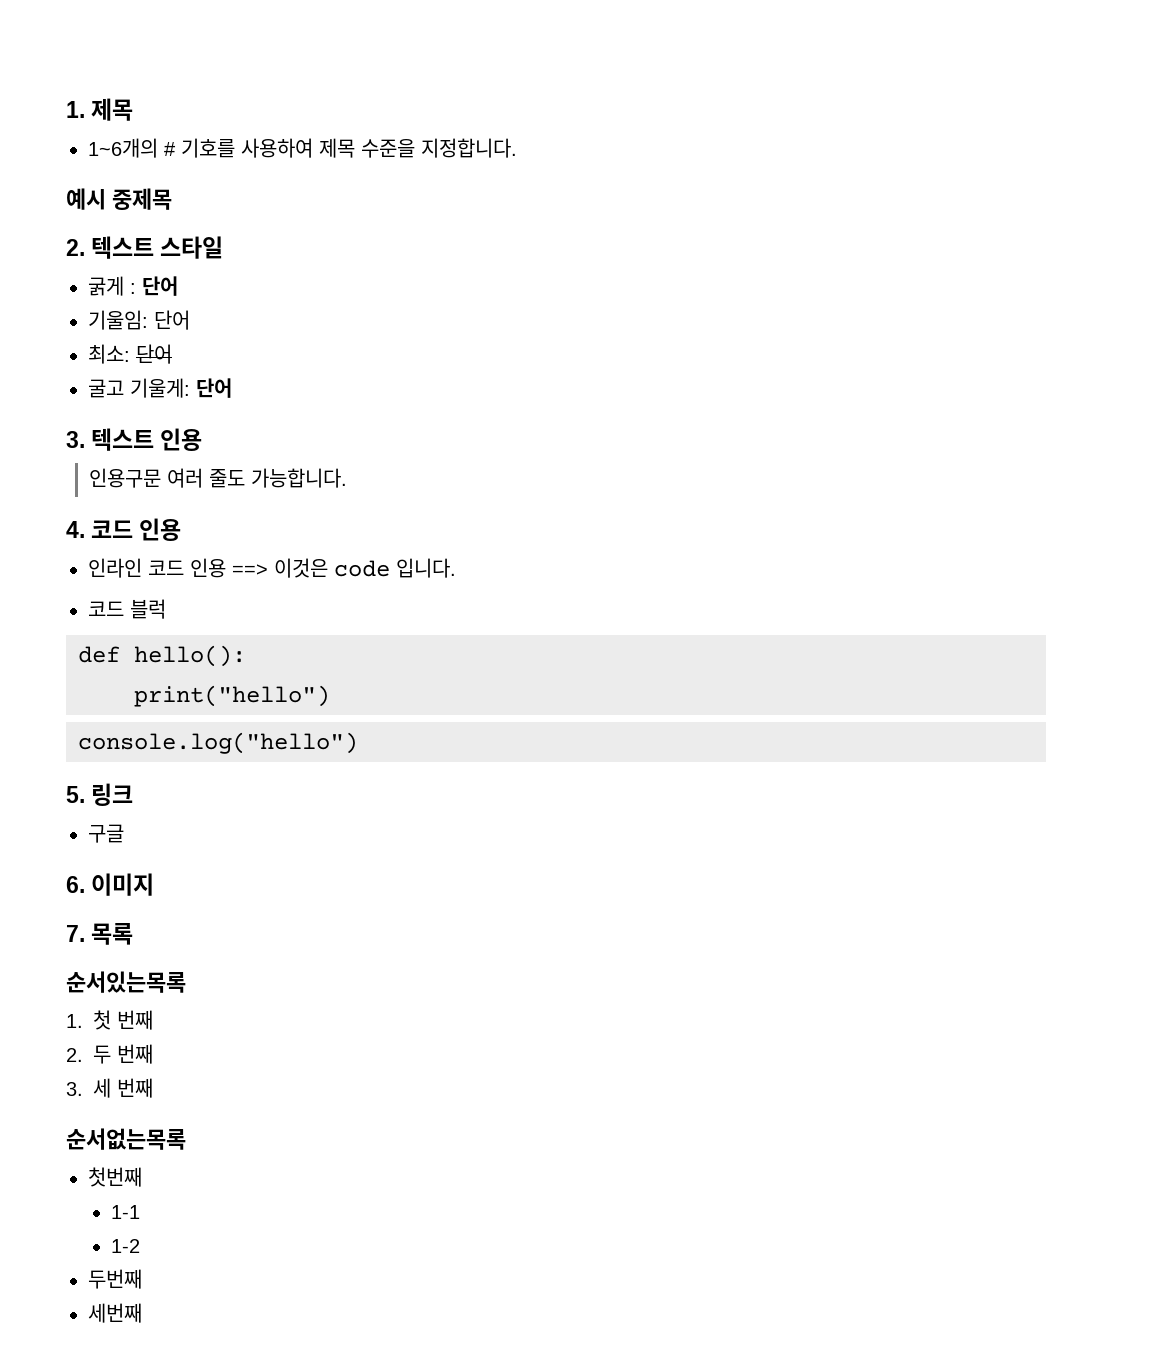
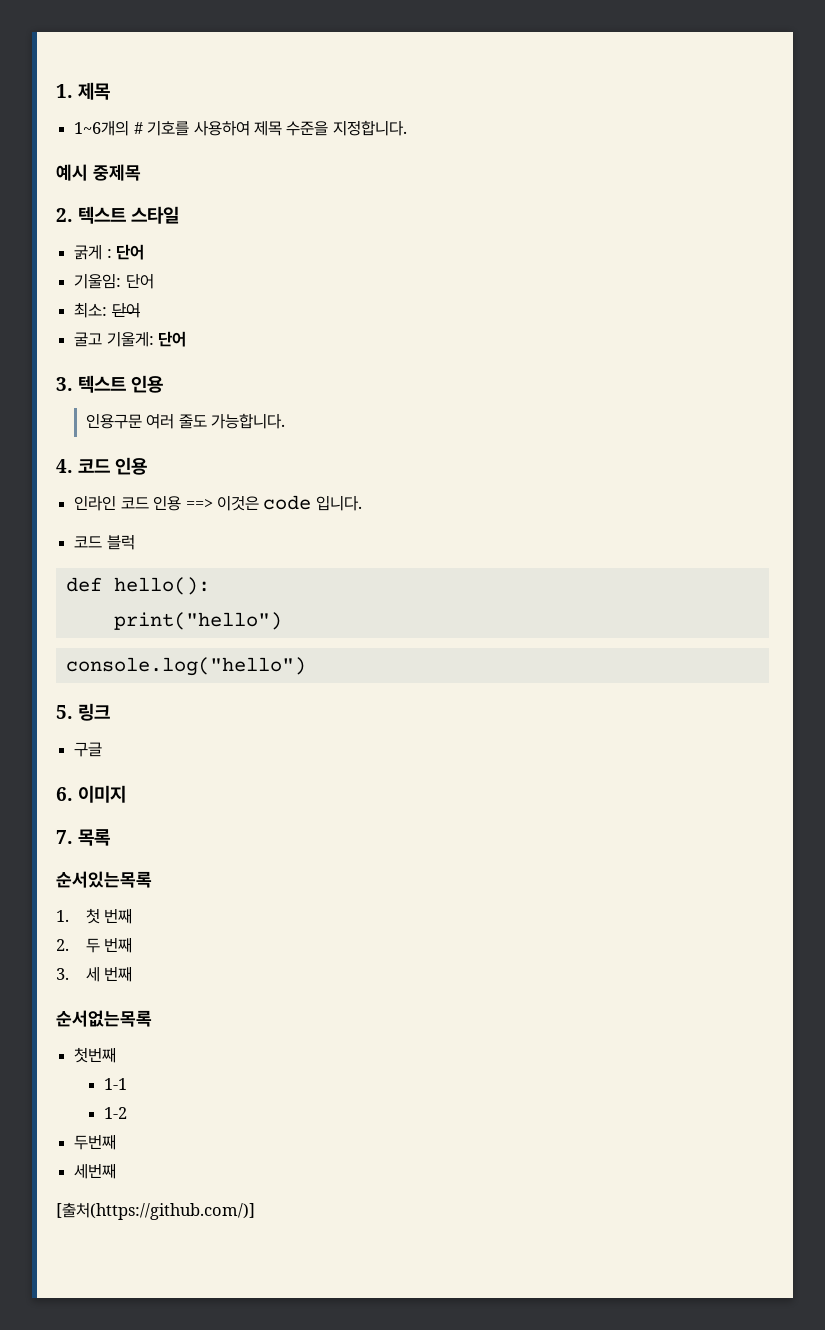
(142, 1313) none -> [56,1202,255,1220] // [출처(https://github.com/)]

